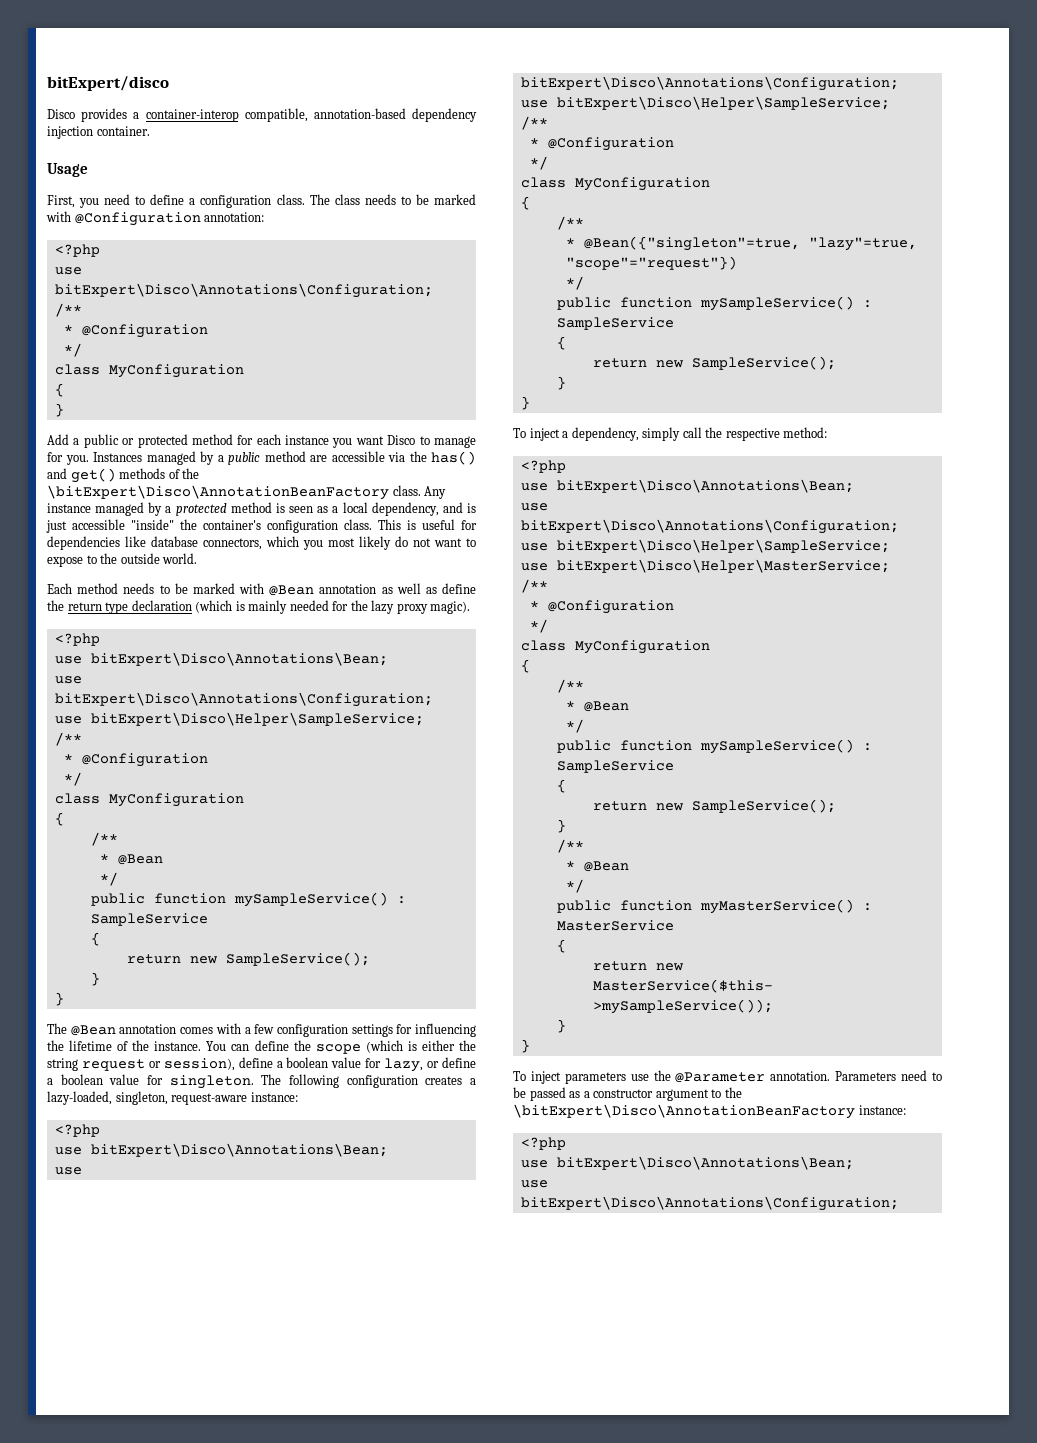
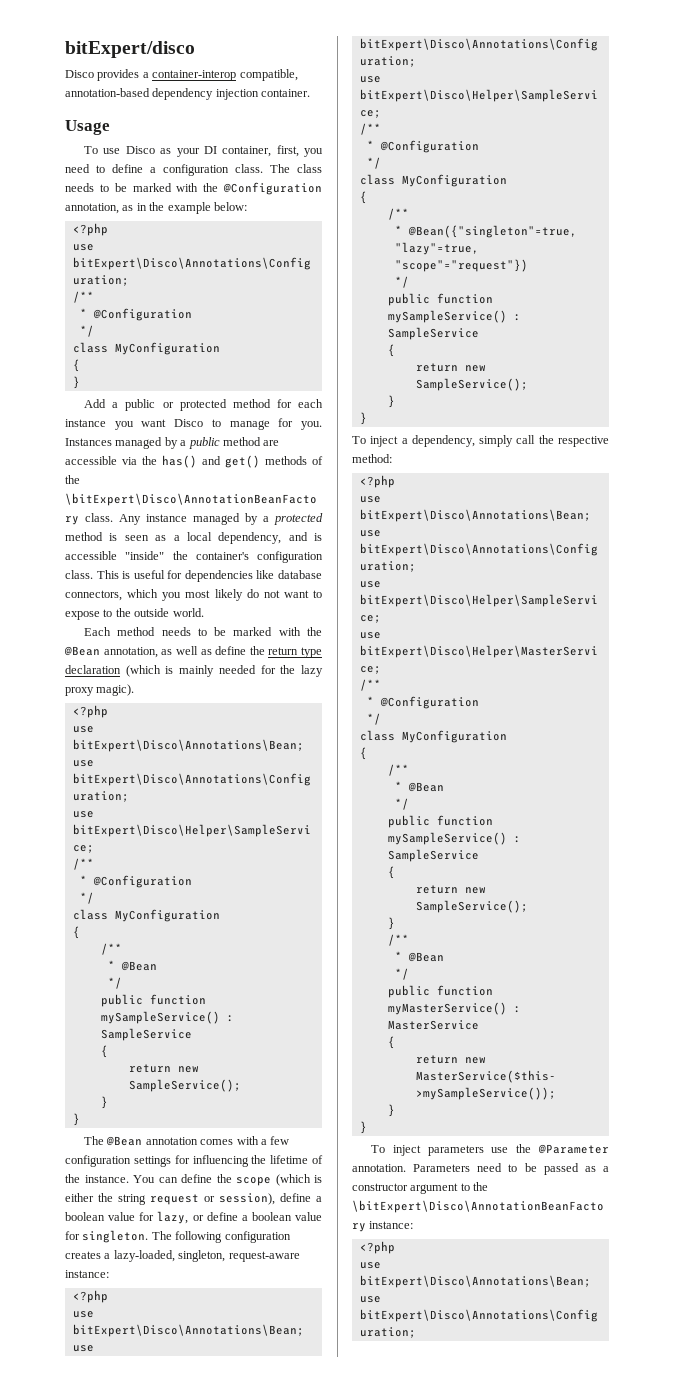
[47,195,75,208] First, -> [84,145,299,157] To use Disco as your DI container, first,
[74,212,265,226] @Configuration annotation: -> [203,182,322,195] [65,202,247,214] the @Configuration annotation, as in the example below:
[46,520,67,533] just -> (322, 537) none
[269,584,377,596] @Bean annotation -> [306,627,322,636] [64,646,158,658] the @Bean annotation,

